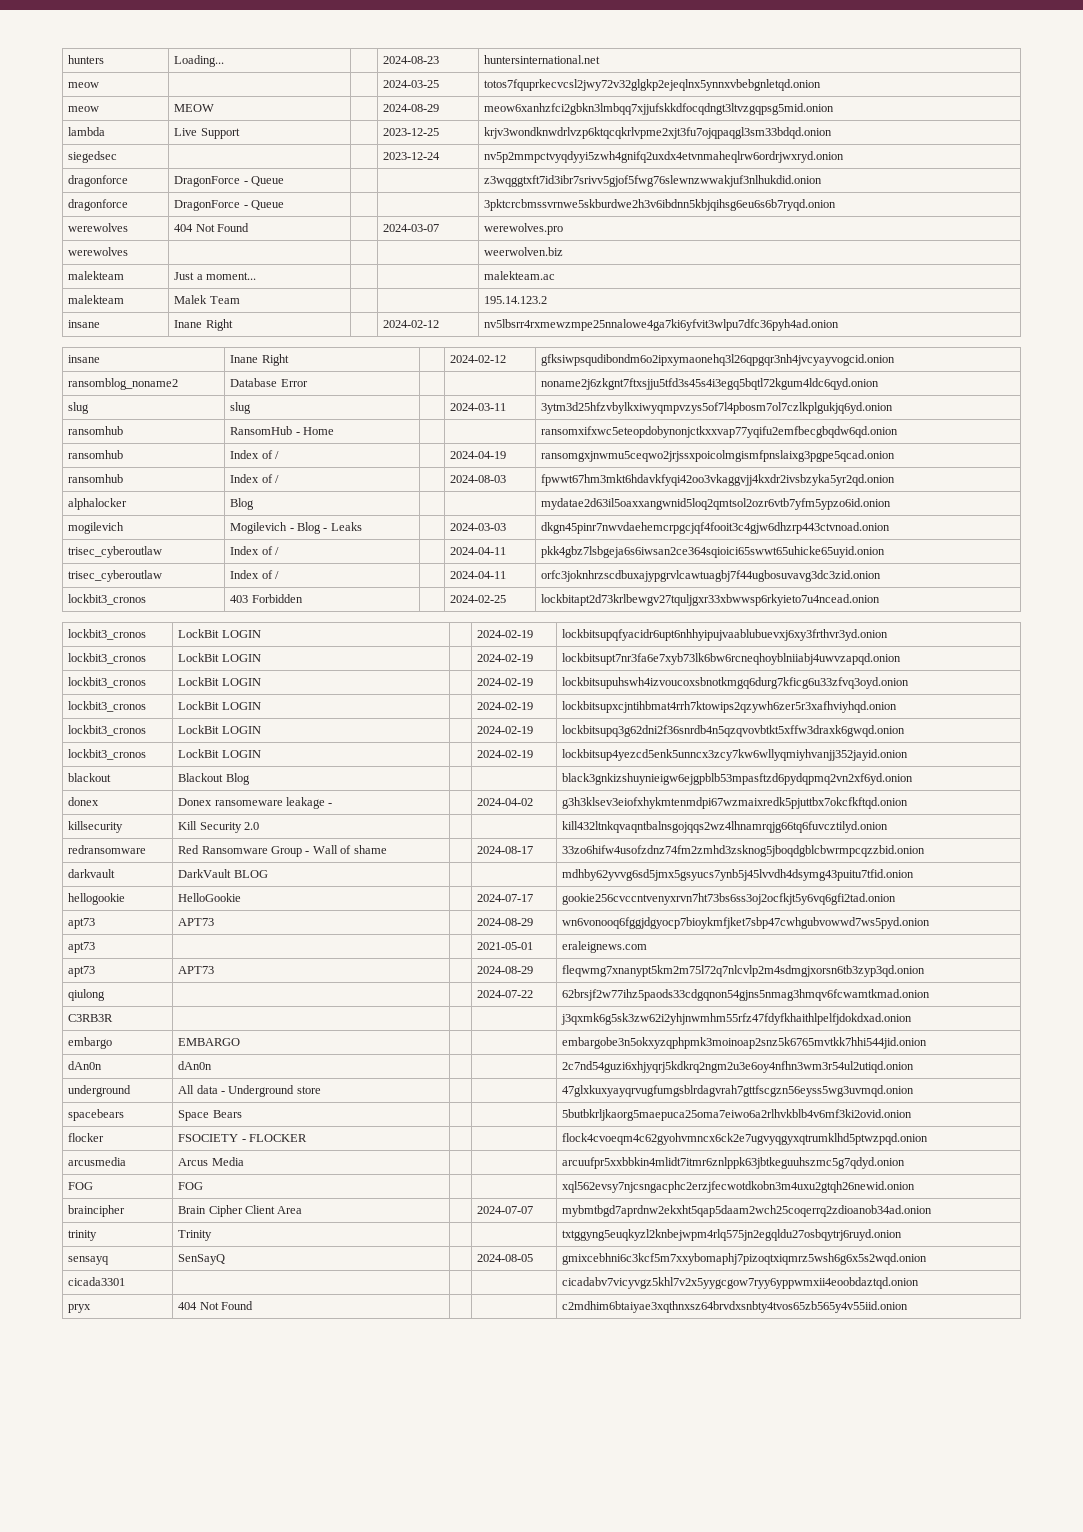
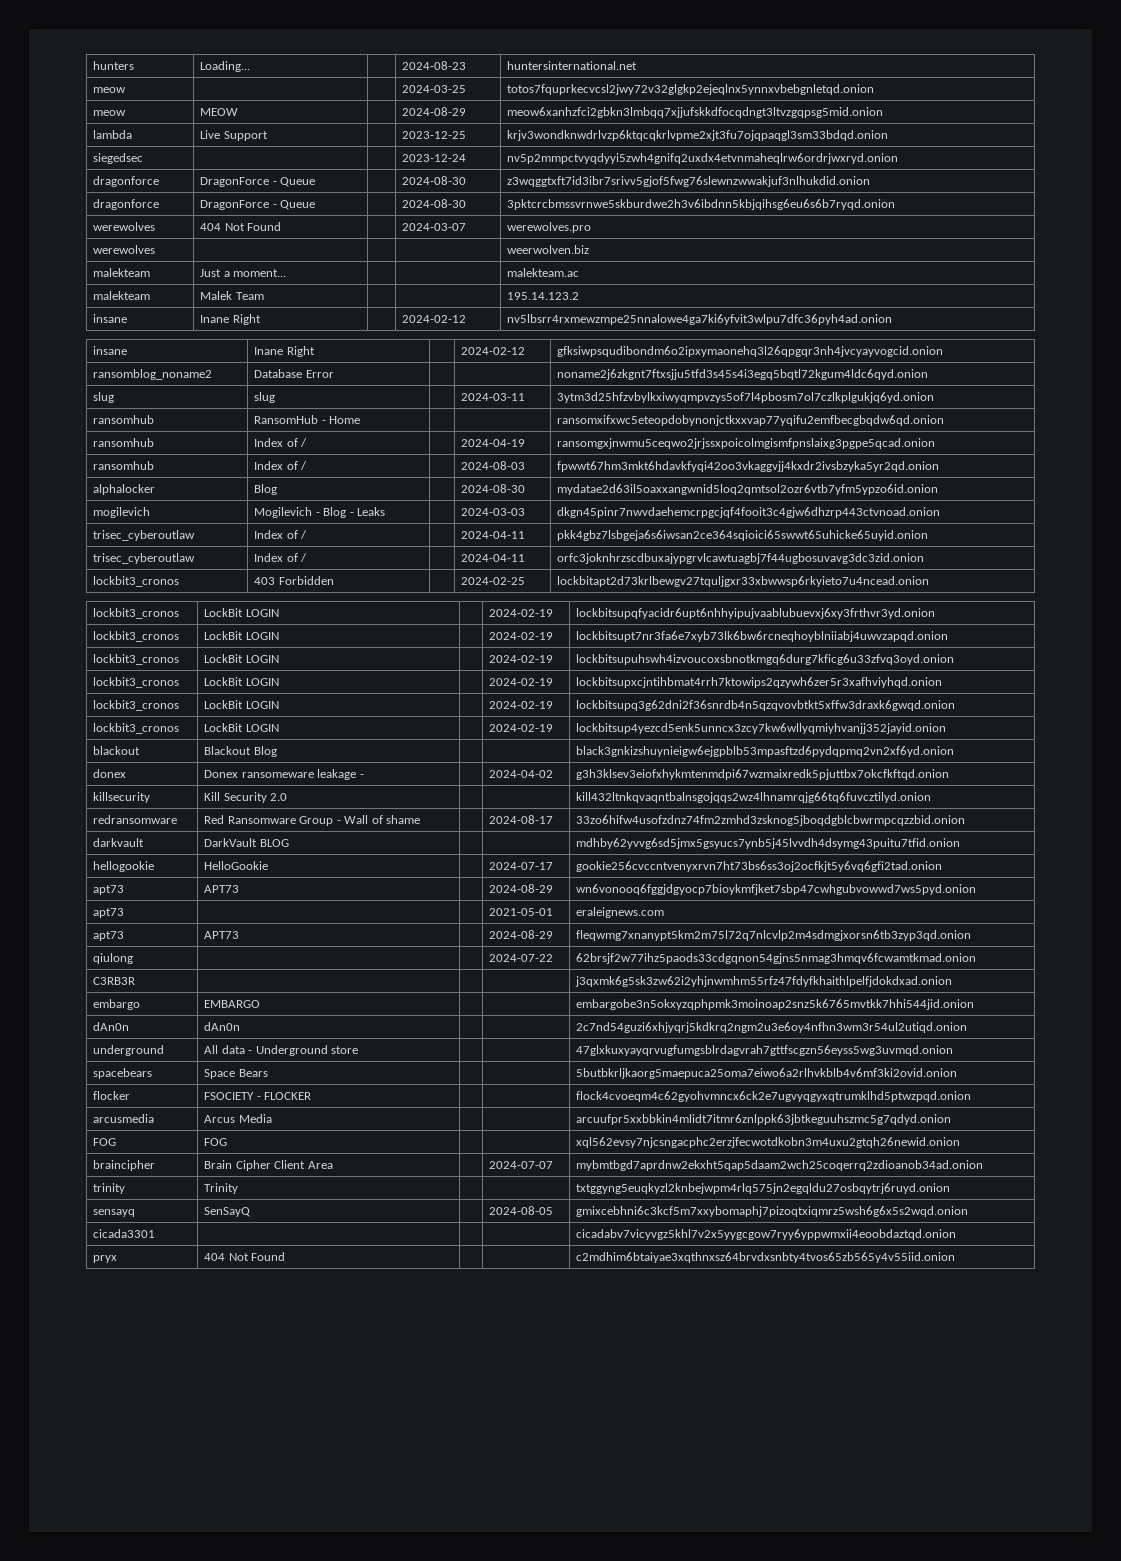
(284, 181) none -> [402,176,467,185] 2024-08-30
(284, 205) none -> [402,199,467,208] 2024-08-30
(255, 504) none -> [461,484,526,493] 2024-08-30

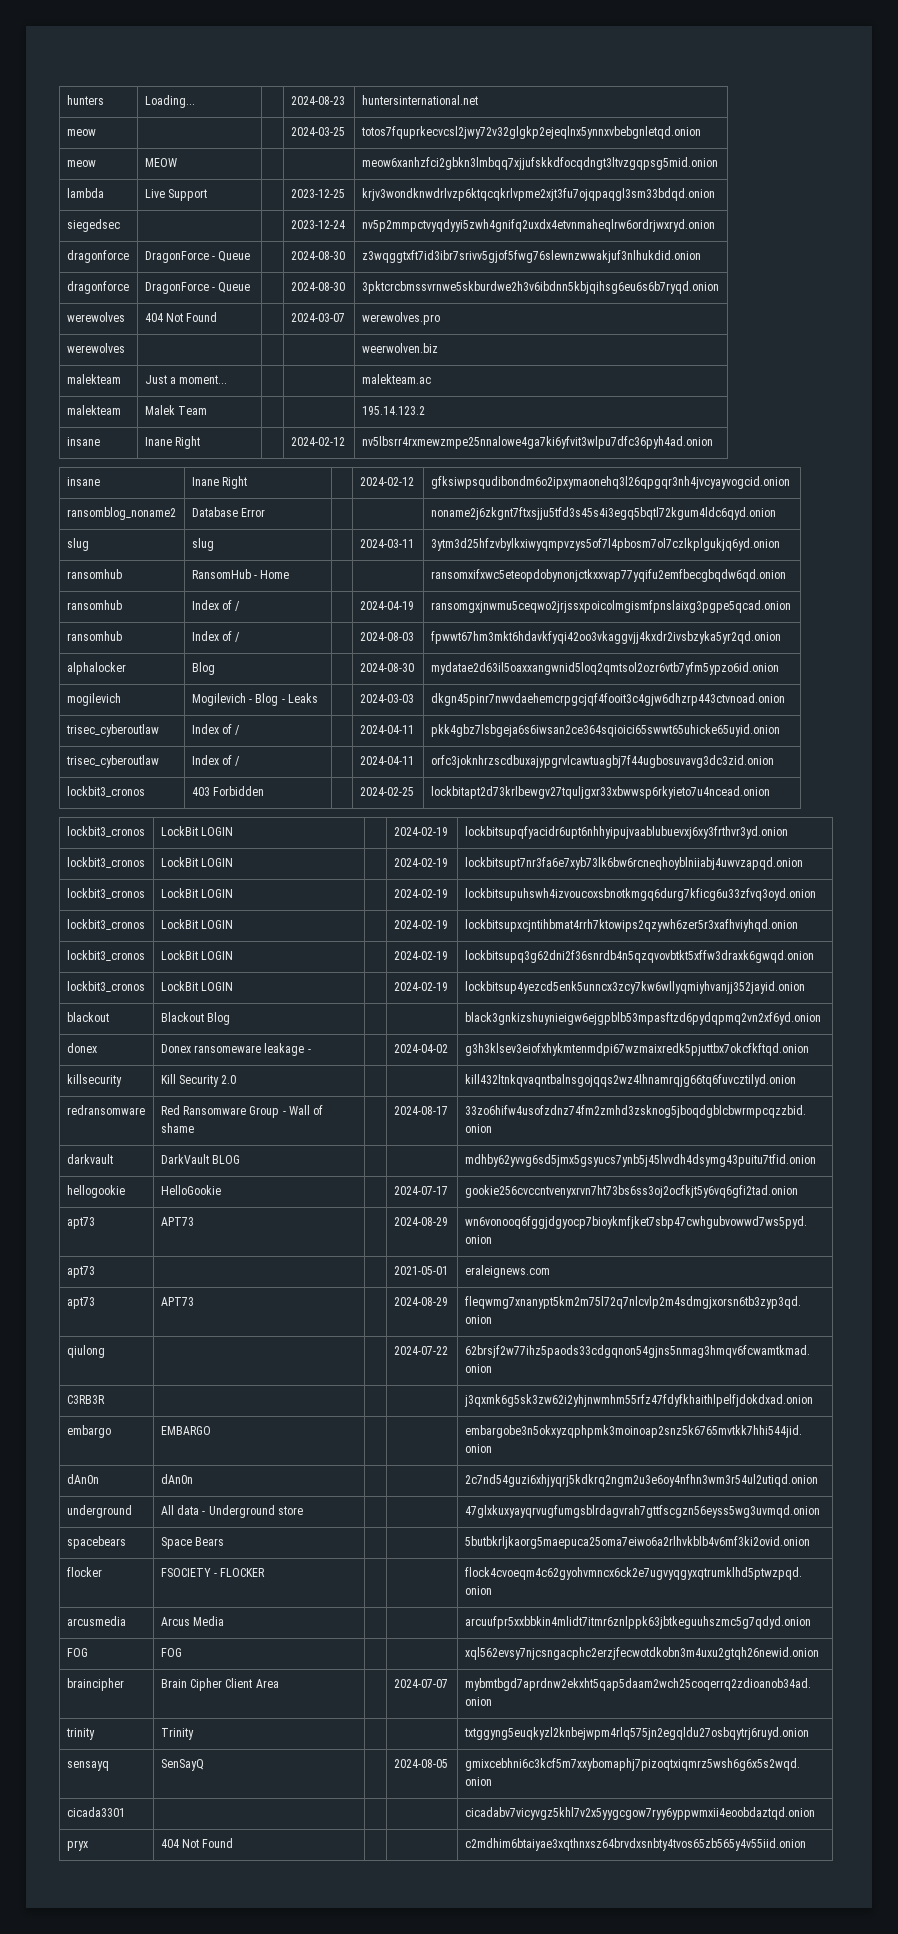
[402,107,467,116] 2024-08-29 -> (177, 162) none

